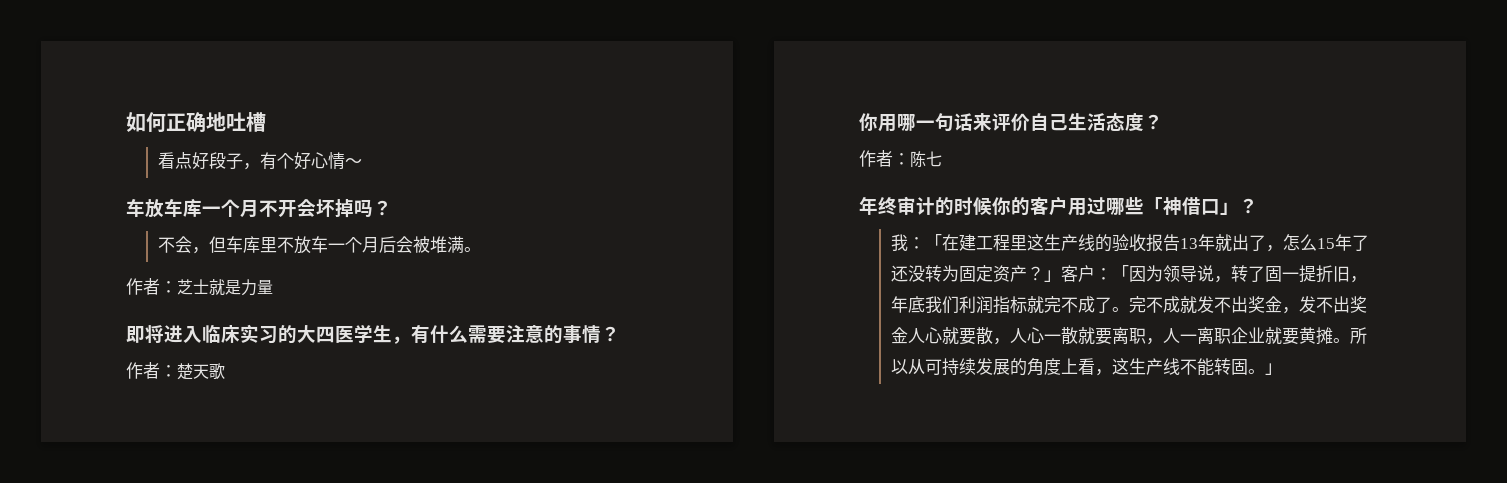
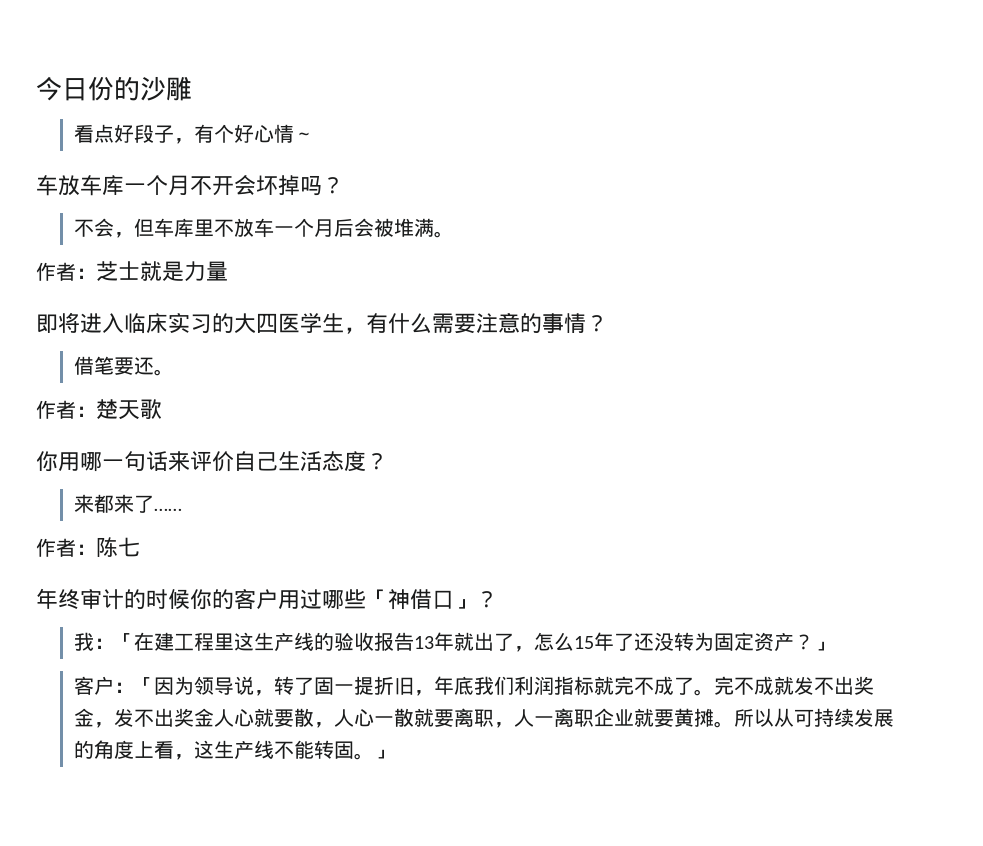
[126,112,266,133] 如何正确地吐槽 -> [36,76,192,101] 今日份的沙雕
(620, 334) none -> [73,356,174,376] // 借笔要还。
(1163, 122) none -> [73,494,182,513] // 来都来了……
(1061, 276) none -> (834, 646) //

